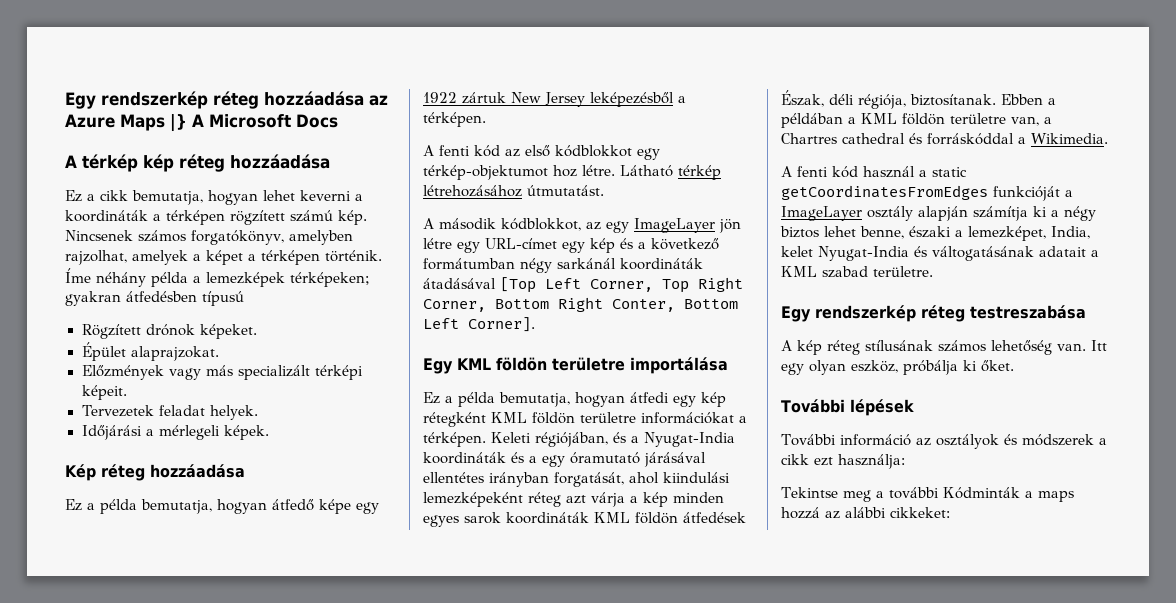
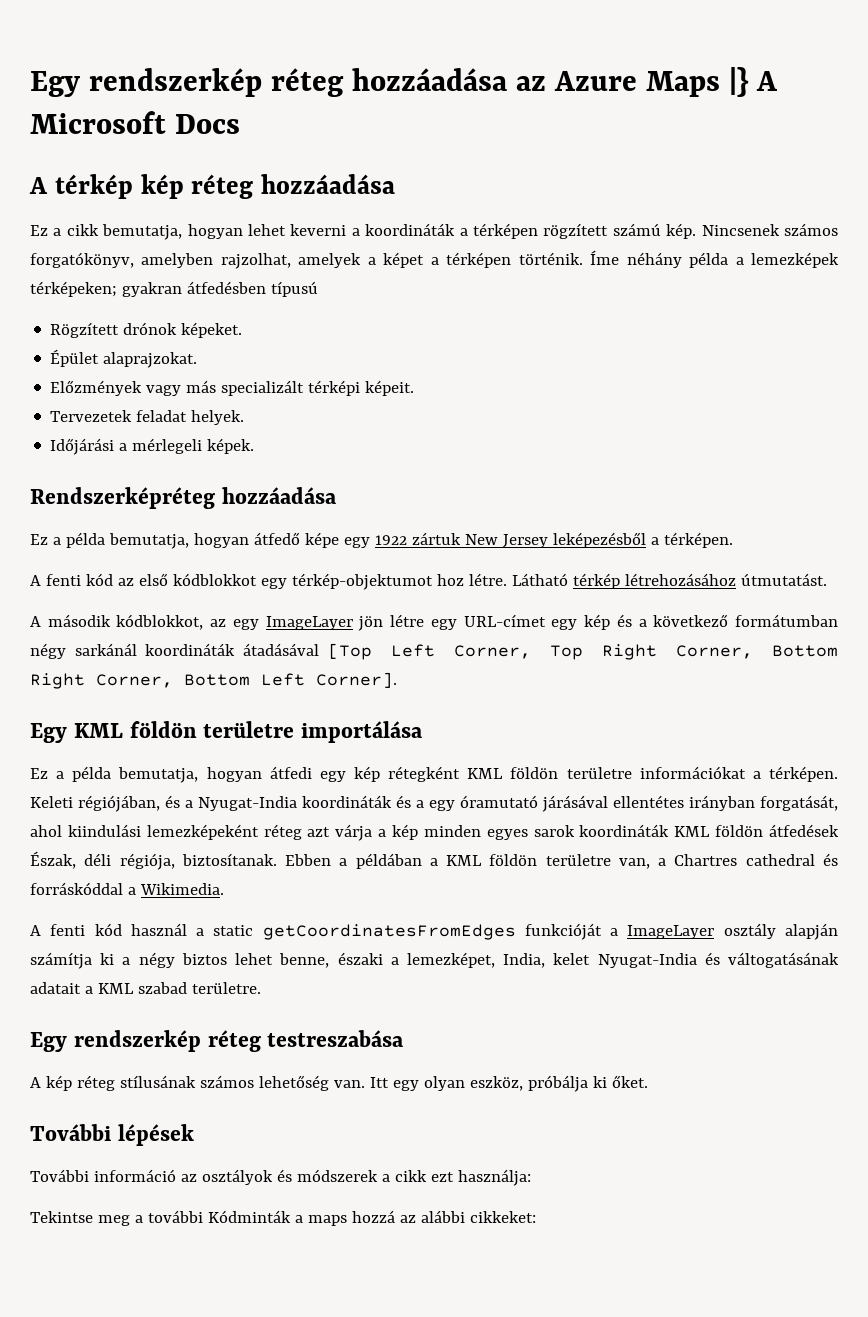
[65,464,145,481] Kép réteg -> [30,487,215,509] Rendszerképréteg
[612,299,675,312] Conter, -> [96,674,173,688] Corner,

